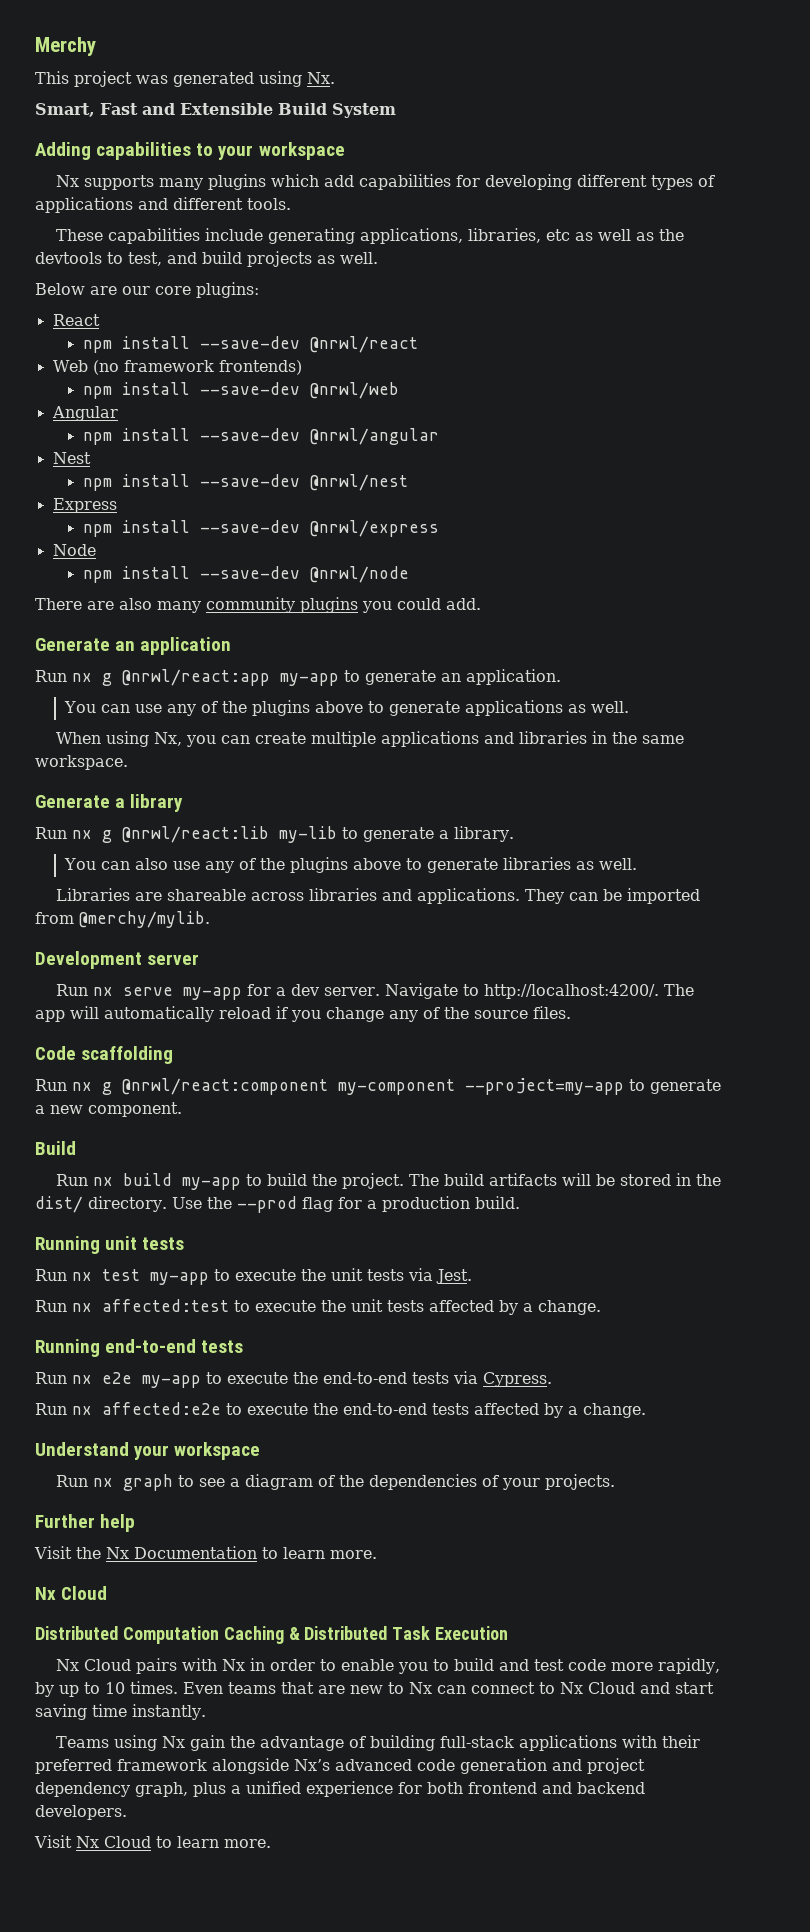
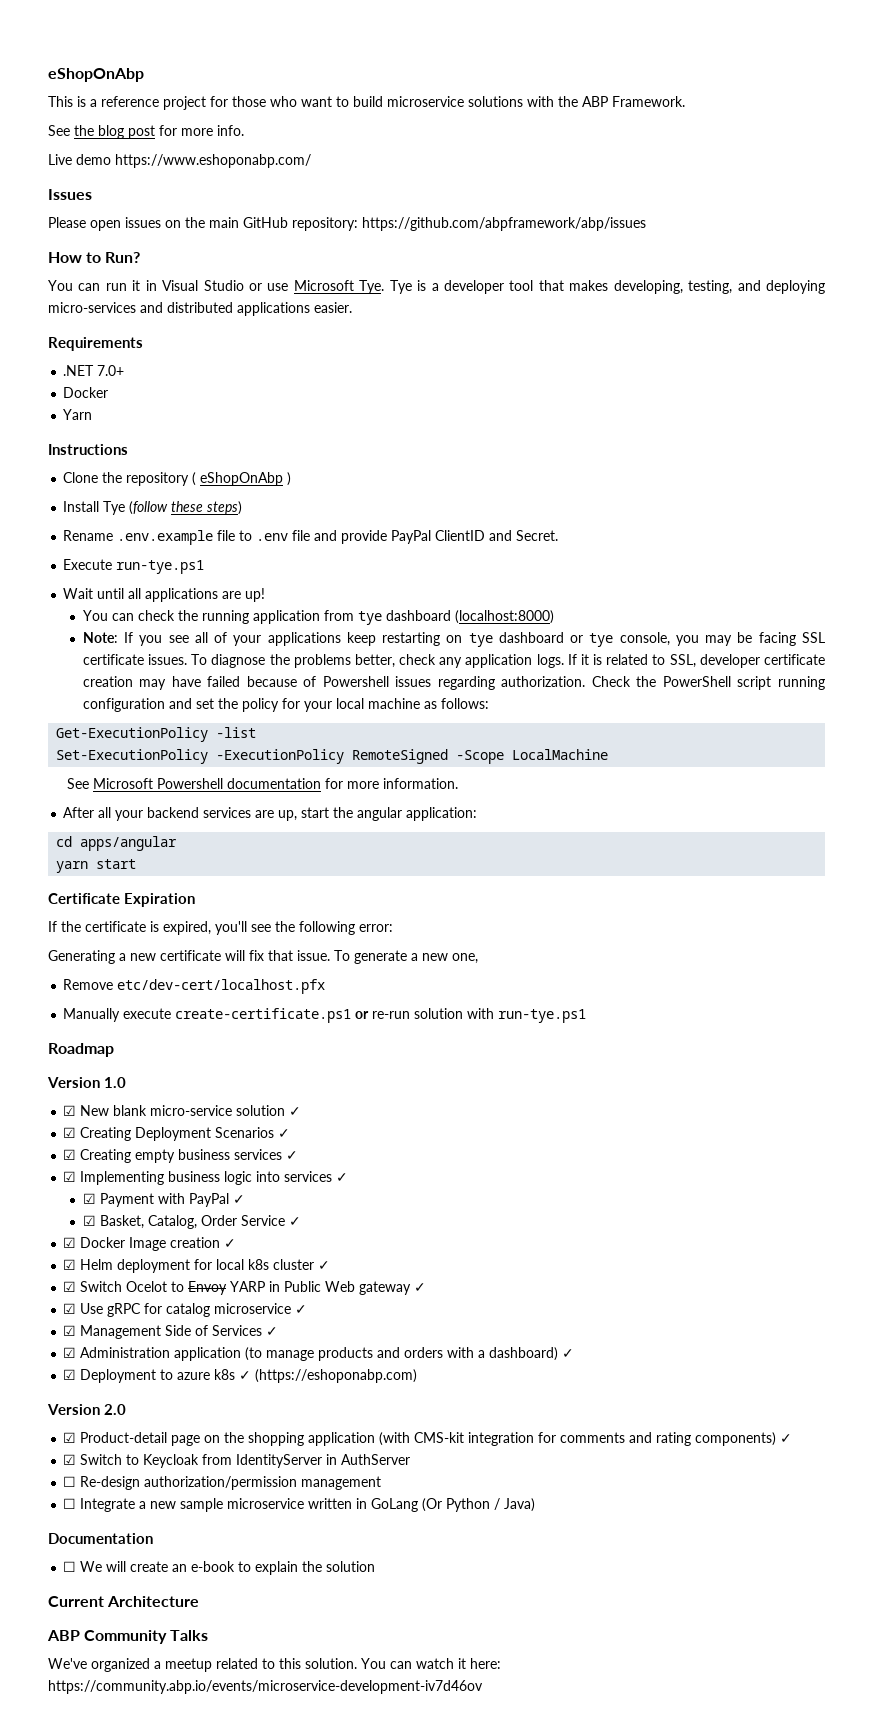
[35,37,96,56] Merchy -> [48,68,144,82] eShopOnAbp
[74,71,335,87] [35,103,396,118] [35,142,345,160] [56,174,716,190] [35,197,291,213] [56,228,685,244] [35,251,378,267] [35,282,259,298] [52,314,100,326] [82,336,418,353] [52,360,302,375] [82,382,399,399] [51,406,118,421] [82,428,439,445] [52,452,91,464] [82,474,408,491] [52,498,117,513] [82,520,439,537] [52,544,96,556] [82,566,409,583] [35,597,481,613] [35,637,232,655] [35,669,561,686] [63,700,629,716] [56,731,685,747] [35,755,128,770] [35,794,184,812] [35,826,514,843] [63,857,637,873] [56,888,701,904] [35,911,210,928] [35,951,200,969] [56,983,695,1000] [35,1006,571,1022] [35,1046,174,1064] [35,1078,721,1095] [35,1102,182,1117] [35,1141,76,1155] [56,1173,722,1190] [35,1196,520,1213] [35,1236,185,1254] [35,1268,472,1285] [35,1299,601,1315] [35,1339,244,1357] [35,1371,552,1388] [35,1402,646,1418] [35,1442,261,1460] [56,1474,616,1491] [35,1514,136,1532] [34,1546,377,1559] [35,1586,108,1600] [35,1626,509,1644] [56,1658,721,1674] [35,1681,714,1697] [35,1704,206,1720] [56,1735,701,1751] [35,1758,645,1774] [35,1781,645,1797] [35,1805,127,1820] [34,1835,271,1848] project was generated using Nx. // Smart, Fast and Extensible Build System // Adding capabilities to your workspace // Nx supports many plugins which add capabilities for developing different types of applications and different tools. // These capabilities include generating applications, libraries, etc as well as the devtools to test, and build projects as well. // Below are our core plugins: // React // npm install --save-dev @nrwl/react // Web (no framework frontends) // npm install --save-dev @nrwl/web // Angular // npm install --save-dev @nrwl/angular // Nest // npm install --save-dev @nrwl/nest // Express // npm install --save-dev @nrwl/express // Node // npm install --save-dev @nrwl/node // There are also many community plugins you could add. // Generate an application // Run nx g @nrwl/react:app my-app to generate an application. // You can use any of the plugins above to generate applications as well. // When using Nx, you can create multiple applications and libraries in the same workspace. // Generate a library // Run nx g @nrwl/react:lib my-lib to generate a library. // You can also use any of the plugins above to generate libraries as well. // Libraries are shareable across libraries and applications. They can be imported from @merchy/mylib. // Development server // Run nx serve my-app for a dev server. Navigate to http://localhost:4200/. The app will automatically reload if you change any of the source files. // Code scaffolding // Run nx g @nrwl/react:component my-component --project=my-app to generate a new component. // Build // Run nx build my-app to build the project. The build artifacts will be stored in the dist/ directory. Use the --prod flag for a production build. // Running unit tests // Run nx test my-app to execute the unit tests via Jest. // Run nx affected:test to execute the unit tests affected by a change. // Running end-to-end tests // Run nx e2e my-app to execute the end-to-end tests via Cypress. // Run nx affected:e2e to execute the end-to-end tests affected by a change. // Understand your workspace // Run nx graph to see a diagram of the dependencies of your projects. // Further help // Visit the Nx Documentation to learn more. // Nx Cloud // Distributed Computation Caching & Distributed Task Execution // Nx Cloud pairs with Nx in order to enable you to build and test code more rapidly, by up to 10 times. Even teams that are new to Nx can connect to Nx Cloud and start saving time instantly. // Teams using Nx gain the advantage of building full-stack applications with their preferred framework alongside Nx’s advanced code generation and project dependency graph, plus a unified experience for both frontend and backend developers. // Visit Nx Cloud to learn more. -> [77,96,685,110] [48,125,244,139] [48,154,311,168] [48,189,92,200] [48,217,646,231] [48,252,141,263] [48,280,826,294] [48,302,352,316] [48,337,143,351] [63,365,125,376] [63,387,109,398] [63,409,93,420] [48,444,128,455] [63,472,292,486] [63,501,243,515] [63,530,559,545] [63,559,205,574] [63,588,266,602] [82,610,554,625] [82,632,825,647] [82,654,825,668] [82,676,825,690] [82,698,489,712] [56,727,257,742] [56,749,609,764] [67,778,459,789] [63,807,478,821] [56,836,178,851] [56,859,137,873] [48,893,195,907] [48,921,393,935] [48,950,478,964] [63,979,326,994] [63,1008,587,1023] [48,1043,114,1057] [47,1077,126,1088] [63,1105,302,1116] [63,1127,291,1141] [63,1149,299,1163] [63,1171,349,1185] [82,1193,245,1207] [82,1215,301,1229] [63,1237,237,1251] [63,1259,331,1273] [63,1281,427,1295] [63,1303,308,1317] [63,1325,279,1339] [63,1347,575,1361] [63,1369,418,1383] [47,1404,126,1415] [63,1432,793,1446] [63,1454,411,1468] [63,1476,382,1490] [63,1498,536,1512] [48,1533,153,1544] [63,1561,376,1575] [48,1596,200,1607] [47,1630,209,1644] [48,1658,501,1672] [48,1680,483,1694] is a reference project for those who want to build microservice solutions with the ABP Framework. // See the blog post for more info. // Live demo https://www.eshoponabp.com/ // Issues // Please open issues on the main GitHub repository: https://github.com/abpframework/abp/issues // How to Run? // You can run it in Visual Studio or use Microsoft Tye. Tye is a developer tool that makes developing, testing, and deploying micro-services and distributed applications easier. // Requirements // .NET 7.0+ // Docker // Yarn // Instructions // Clone the repository ( eShopOnAbp ) // Install Tye (follow these steps) // Rename .env.example file to .env file and provide PayPal ClientID and Secret. // Execute run-tye.ps1 // Wait until all applications are up! // You can check the running application from tye dashboard (localhost:8000) // Note: If you see all of your applications keep restarting on tye dashboard or tye console, you may be facing SSL certificate issues. To diagnose the problems better, check any application logs. If it is related to SSL, developer certificate creation may have failed because of Powershell issues regarding authorization. Check the PowerShell script running configuration and set the policy for your local machine as follows: // Get-ExecutionPolicy -list // Set-ExecutionPolicy -ExecutionPolicy RemoteSigned -Scope LocalMachine // See Microsoft Powershell documentation for more information. // After all your backend services are up, start the angular application: // cd apps/angular // yarn start // Certificate Expiration // If the certificate is expired, you'll see the following error: // Generating a new certificate will fix that issue. To generate a new one, // Remove etc/dev-cert/localhost.pfx // Manually execute create-certificate.ps1 or re-run solution with run-tye.ps1 // Roadmap // Version 1.0 // ☑ New blank micro-service solution ✓ // ☑ Creating Deployment Scenarios ✓ // ☑ Creating empty business services ✓ // ☑ Implementing business logic into services ✓ // ☑ Payment with PayPal ✓ // ☑ Basket, Catalog, Order Service ✓ // ☑ Docker Image creation ✓ // ☑ Helm deployment for local k8s cluster ✓ // ☑ Switch Ocelot to Envoy YARP in Public Web gateway ✓ // ☑ Use gRPC for catalog microservice ✓ // ☑ Management Side of Services ✓ // ☑ Administration application (to manage products and orders with a dashboard) ✓ // ☑ Deployment to azure k8s ✓ (https://eshoponabp.com) // Version 2.0 // ☑ Product-detail page on the shopping application (with CMS-kit integration for comments and rating components) ✓ // ☑ Switch to Keycloak from IdentityServer in AuthServer // ☐ Re-design authorization/permission management // ☐ Integrate a new sample microservice written in GoLang (Or Python / Java) // Documentation // ☐ We will create an e-book to explain the solution // Current Architecture // ABP Community Talks // We've organized a meetup related to this solution. You can watch it here: https://community.abp.io/events/microservice-development-iv7d46ov

